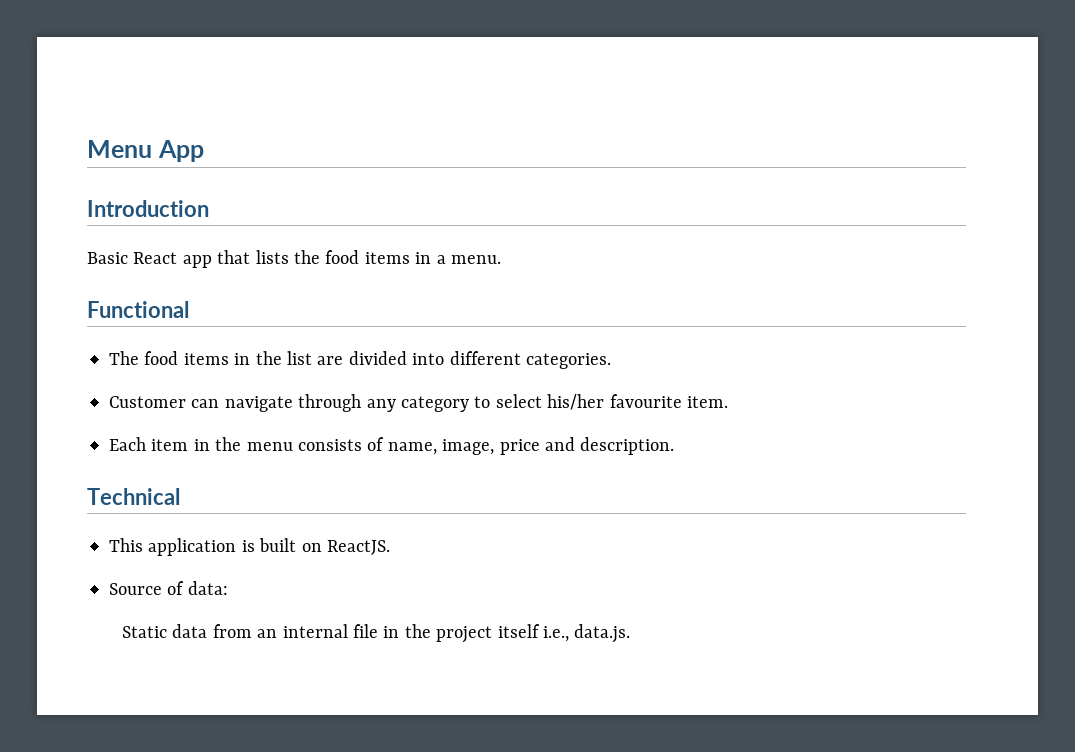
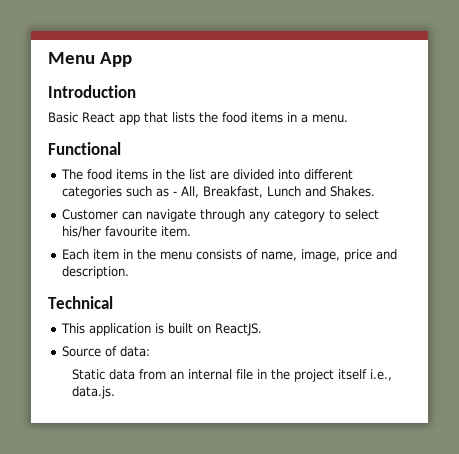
[526,353,611,369] categories. -> [62,186,376,199] categories such as - All, Breakfast, Lunch and Shakes.

